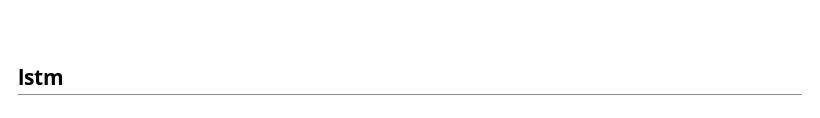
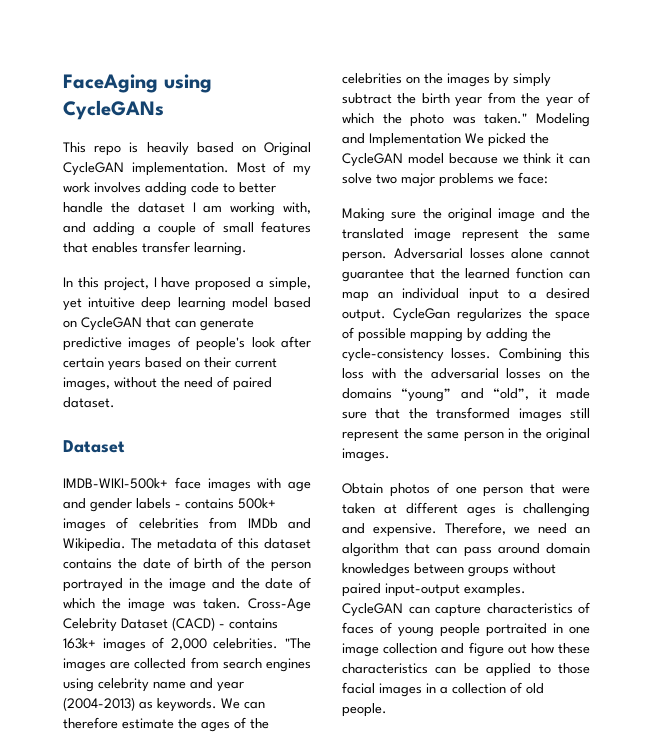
[18,69,64,85] lstm -> [63,74,212,93] [63,100,164,120] [63,142,311,156] [63,161,311,176] [63,182,276,196] [63,202,311,216] [63,221,311,236] [63,241,247,256] [63,277,311,291] [63,297,311,311] [63,317,254,331] [63,336,311,351] [63,357,277,371] [63,376,272,391] [63,397,115,408] [63,440,125,453] [63,477,311,492] [63,498,276,512] [63,517,311,532] [63,537,311,552] [63,557,311,572] [63,577,311,592] [63,598,311,612] [63,617,278,632] [63,637,311,652] [63,657,311,672] [63,678,244,692] [63,697,265,712] [63,717,269,732] [342,73,551,87] [342,92,590,107] [342,113,590,127] [342,133,549,147] [342,153,590,167] [342,172,548,187] [342,208,590,222] [342,228,590,242] [342,248,590,262] [342,267,590,282] [342,288,590,302] [342,308,590,322] [342,327,551,342] [342,348,590,362] [342,368,590,379] [342,388,590,402] [342,407,590,422] [342,428,590,442] [342,448,390,462] [342,482,590,497] [342,502,590,517] [342,522,590,537] [342,543,590,557] [342,563,556,577] [342,583,526,597] [342,602,590,617] [342,622,590,637] [342,642,590,657] [342,663,590,677] [342,682,544,697] [342,703,387,717] FaceAging using CycleGANs // This repo is heavily based on Original CycleGAN implementation. Most of my work involves adding code to better handle the dataset I am working with, and adding a couple of small features that enables transfer learning. // In this project, I have proposed a simple, yet intuitive deep learning model based on CycleGAN that can generate predictive images of people's look after certain years based on their current images, without the need of paired dataset. // Dataset // IMDB-WIKI-500k+ face images with age and gender labels - contains 500k+ images of celebrities from IMDb and Wikipedia. The metadata of this dataset contains the date of birth of the person portrayed in the image and the date of which the image was taken. Cross-Age Celebrity Dataset (CACD) - contains 163k+ images of 2,000 celebrities. "The images are collected from search engines using celebrity name and year (2004-2013) as keywords. We can therefore estimate the ages of the celebrities on the images by simply subtract the birth year from the year of which the photo was taken." Modeling and Implementation We picked the CycleGAN model because we think it can solve two major problems we face: // Making sure the original image and the translated image represent the same person. Adversarial losses alone cannot guarantee that the learned function can map an individual input to a desired output. CycleGan regularizes the space of possible mapping by adding the cycle-consistency losses. Combining this loss with the adversarial losses on the domains “young” and “old”, it made sure that the transformed images still represent the same person in the original images. // Obtain photos of one person that were taken at different ages is challenging and expensive. Therefore, we need an algorithm that can pass around domain knowledges between groups without paired input-output examples. CycleGAN can capture characteristics of faces of young people portraited in one image collection and figure out how these characteristics can be applied to those facial images in a collection of old people.

